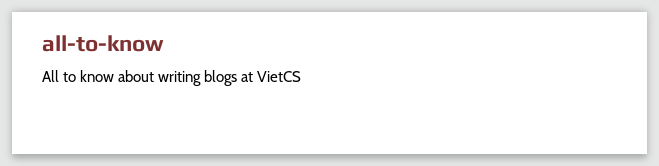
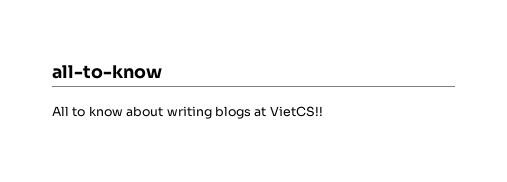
[257,71,302,82] VietCS -> [269,106,323,117] VietCS!!

